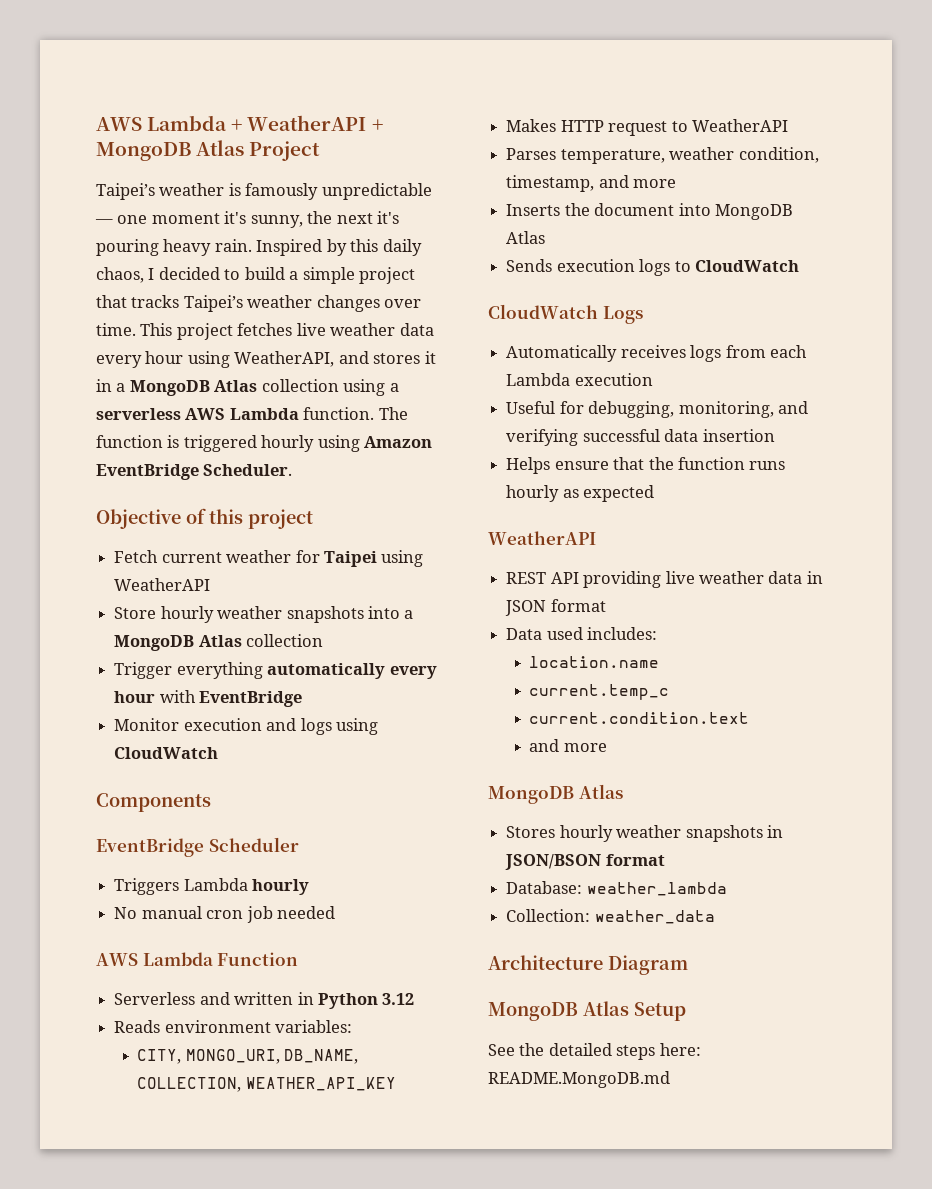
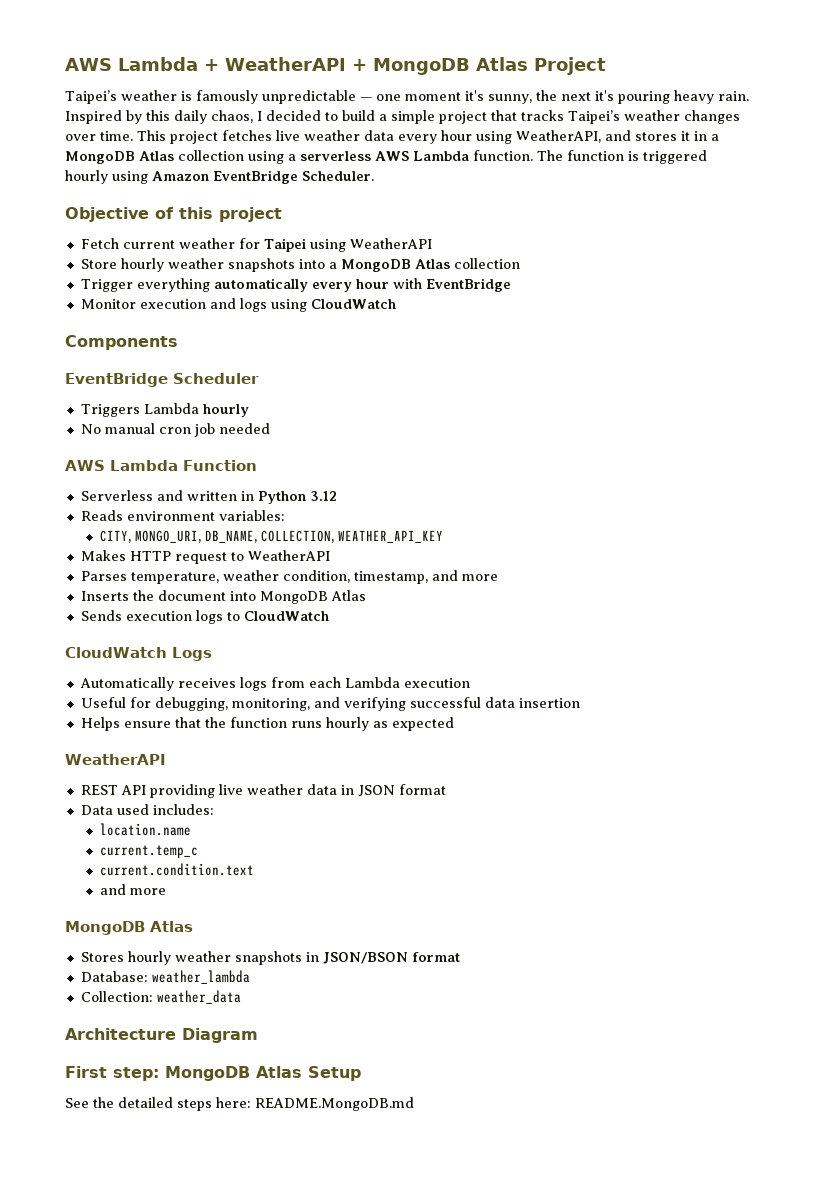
(688, 965) none -> [65,1066,159,1081] First step:

